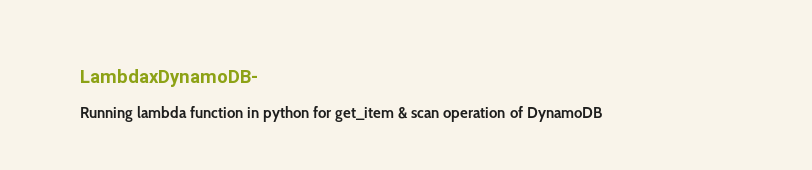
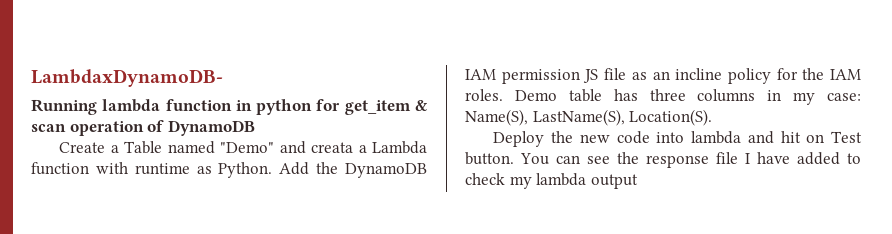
(602, 114) none -> [59,141,427,154] [31,162,427,178] [465,68,861,84] [465,89,861,105] [465,109,713,126] [493,131,862,147] [465,152,861,168] [465,173,638,189] // Create a Table named "Demo" and creata a Lambda function with runtime as Python. Add the DynamoDB IAM permission JS file as an incline policy for the IAM roles. Demo table has three columns in my case: Name(S), LastName(S), Location(S). // Deploy the new code into lambda and hit on Test button. You can see the response file I have added to check my lambda output

